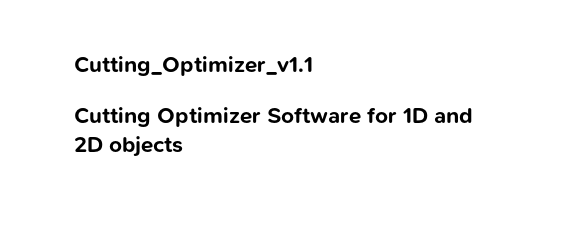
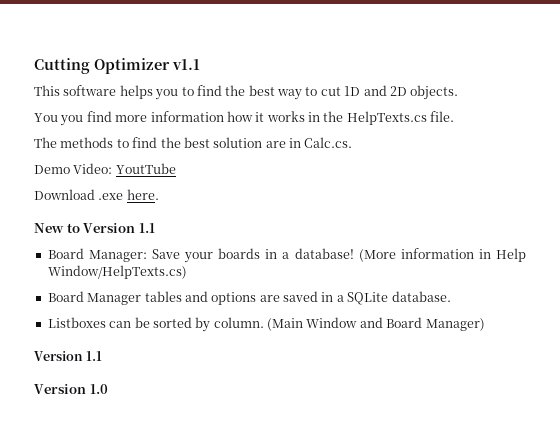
[74,56,313,76] Cutting_Optimizer_v1.1 // -> (34, 66) none
[267,107,474,124] [74,136,184,157] Software for 1D and 2D objects -> [172,59,200,70] [34,85,459,100] [34,111,455,126] [34,137,353,148] [34,163,176,174] [34,189,159,200] [34,223,155,233] [47,248,526,263] [47,265,187,279] [47,291,451,305] [47,317,485,332] [34,351,103,361] [34,384,108,394] v1.1 // This software helps you to find the best way to cut 1D and 2D objects. // You you find more information how it works in the HelpTexts.cs file. // The methods to find the best solution are in Calc.cs. // Demo Video: YoutTube // Download .exe here. // New to Version 1.1 // Board Manager: Save your boards in a database! (More information in Help Window/HelpTexts.cs) // Board Manager tables and options are saved in a SQLite database. // Listboxes can be sorted by column. (Main Window and Board Manager) // Version 1.1 // Version 1.0

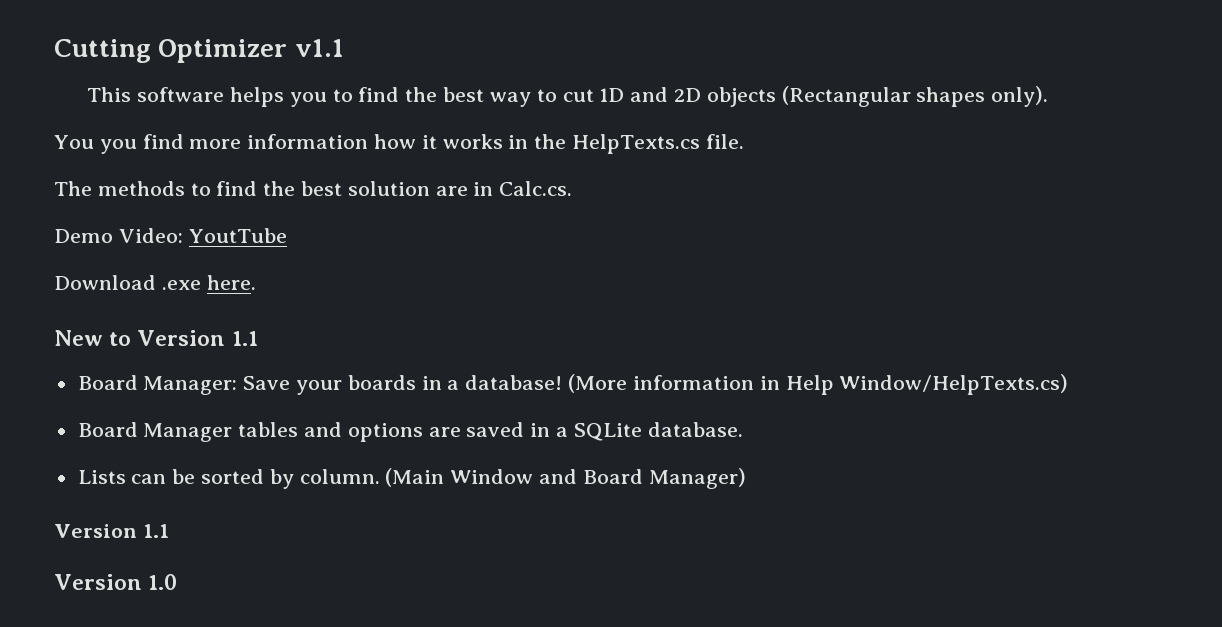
[410,85,459,100] objects. -> [706,86,1049,107] objects (Rectangular shapes only).
[47,317,106,328] Listboxes -> [77,470,126,484] Lists

